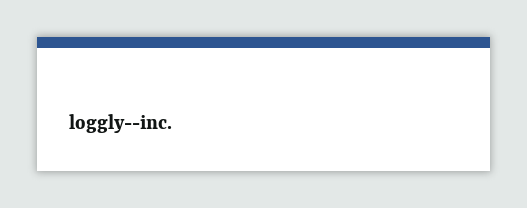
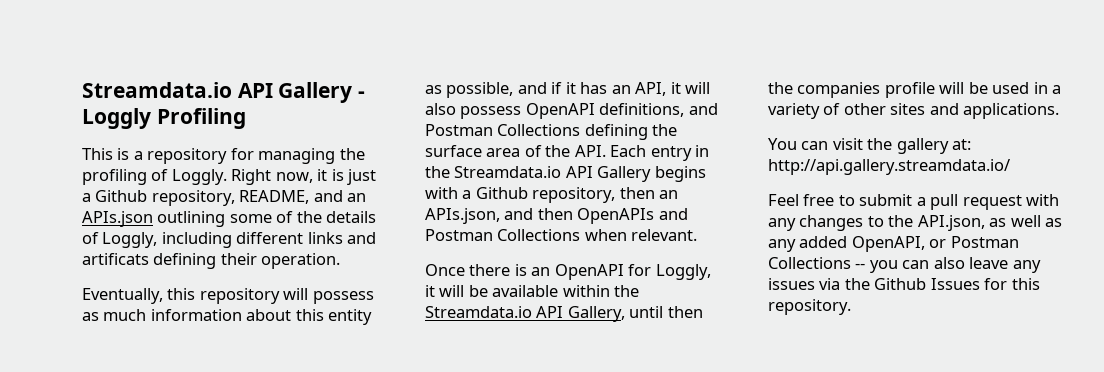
[69,114,172,133] loggly--inc. -> [82,82,366,103] [82,108,246,129] [82,148,365,164] [82,169,377,185] [82,190,367,206] [82,211,377,227] [82,232,377,248] [82,253,341,269] [82,288,374,304] [82,309,373,325] [425,82,711,98] [425,103,718,119] [425,124,678,140] [425,145,710,161] [425,166,706,182] [425,187,679,203] [425,208,688,224] [425,229,698,241] [425,264,711,280] [425,285,640,297] [425,306,703,322] [768,82,1062,98] [768,103,1060,119] [768,138,972,154] [768,159,1010,175] [768,194,1060,210] [768,215,1063,231] [768,236,1019,252] [768,257,1041,273] [768,278,1040,290] [768,299,851,315] Streamdata.io API Gallery - Loggly Profiling // This is a repository for managing the profiling of Loggly. Right now, it is just a Github repository, README, and an APIs.json outlining some of the details of Loggly, including different links and artificats defining their operation. // Eventually, this repository will possess as much information about this entity as possible, and if it has an API, it will also possess OpenAPI definitions, and Postman Collections defining the surface area of the API. Each entry in the Streamdata.io API Gallery begins with a Github repository, then an APIs.json, and then OpenAPIs and Postman Collections when relevant. // Once there is an OpenAPI for Loggly, it will be available within the Streamdata.io API Gallery, until then the companies profile will be used in a variety of other sites and applications. // You can visit the gallery at: http://api.gallery.streamdata.io/ // Feel free to submit a pull request with any changes to the API.json, as well as any added OpenAPI, or Postman Collections -- you can also leave any issues via the Github Issues for this repository.

